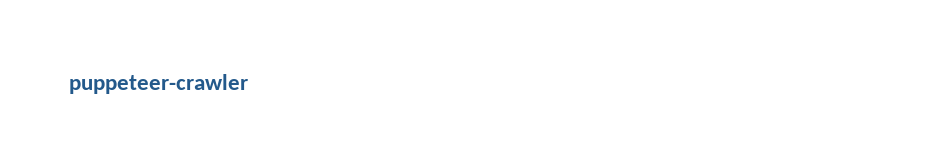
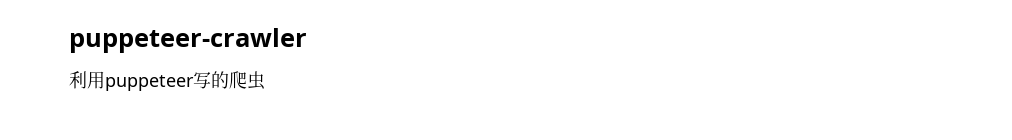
(248, 84) none -> [69,71,265,91] // 利用puppeteer写的爬虫

